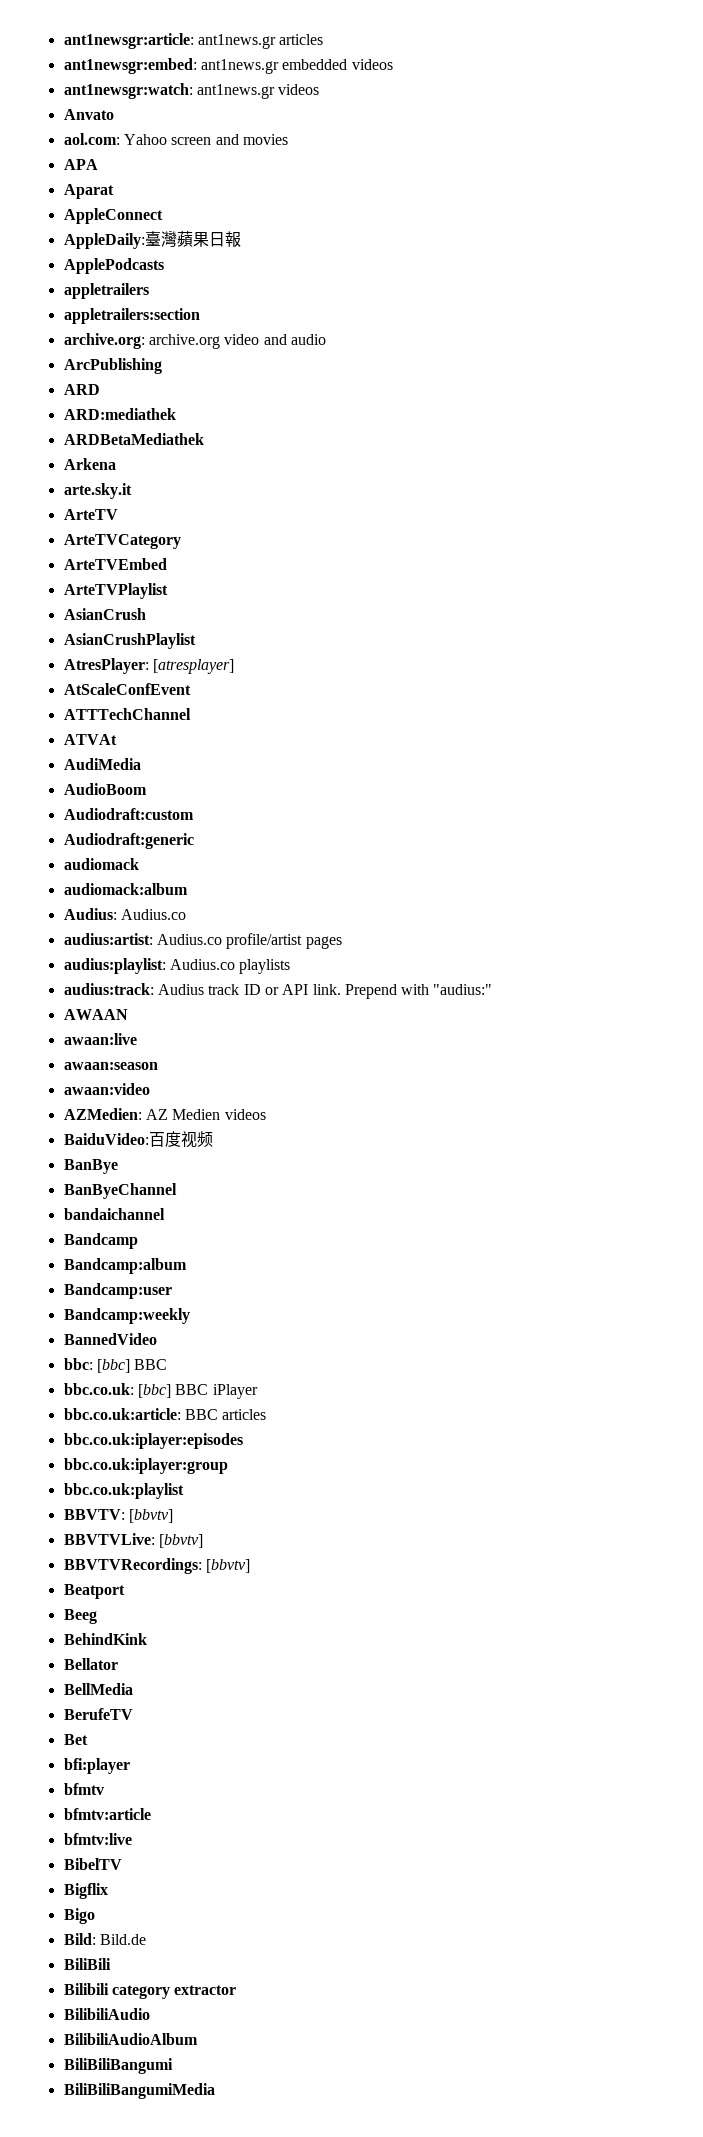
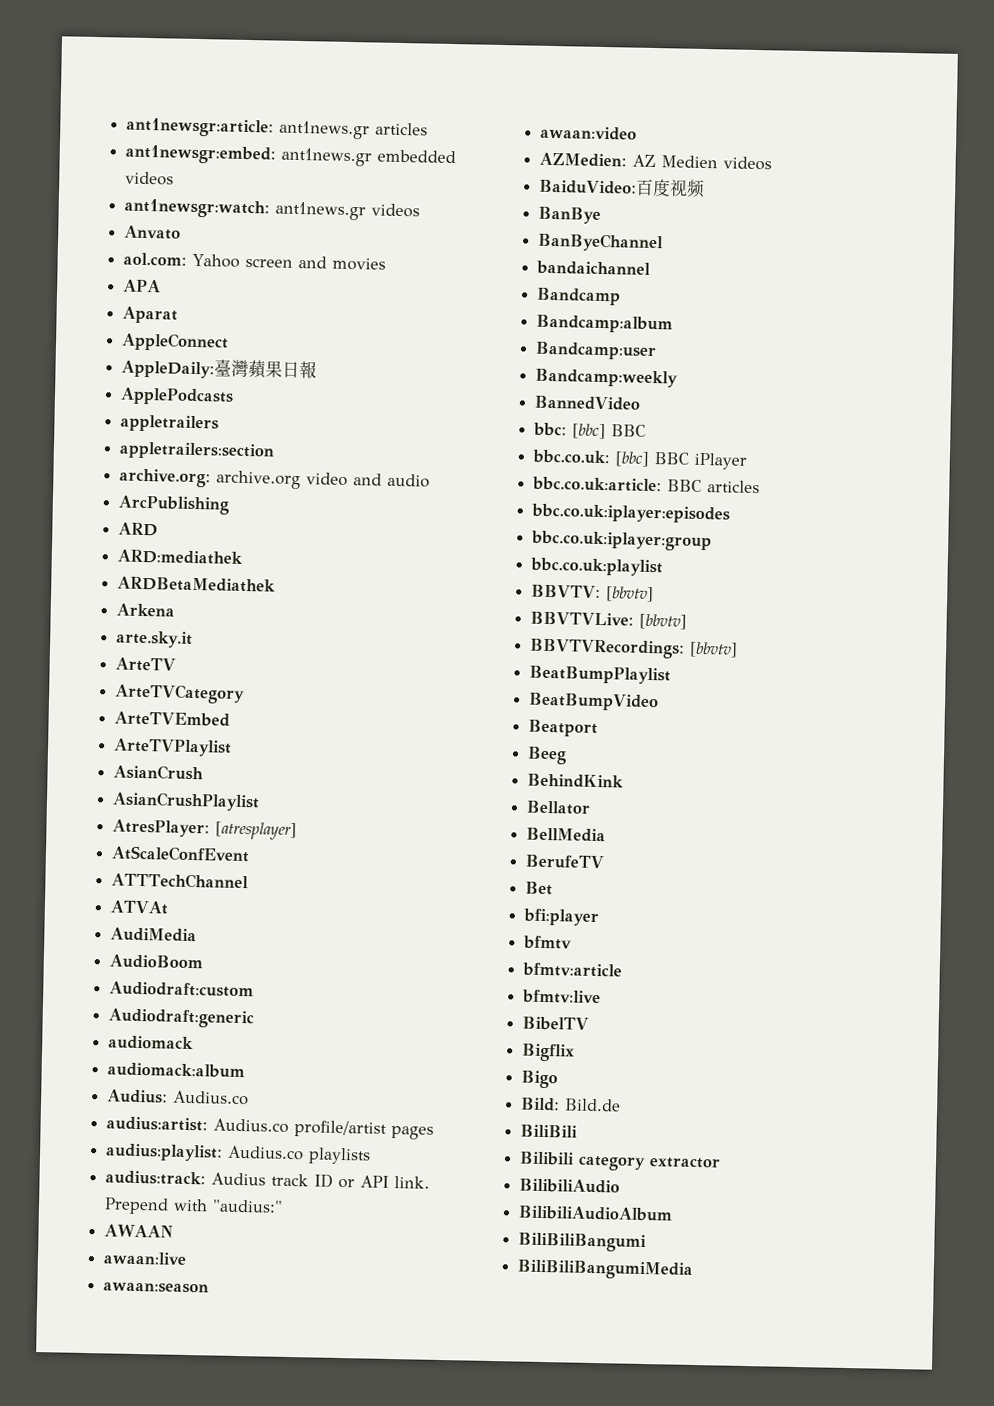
(250, 1566) none -> [529,665,672,685] [528,692,660,712] // BeatBumpPlaylist // BeatBumpVideo

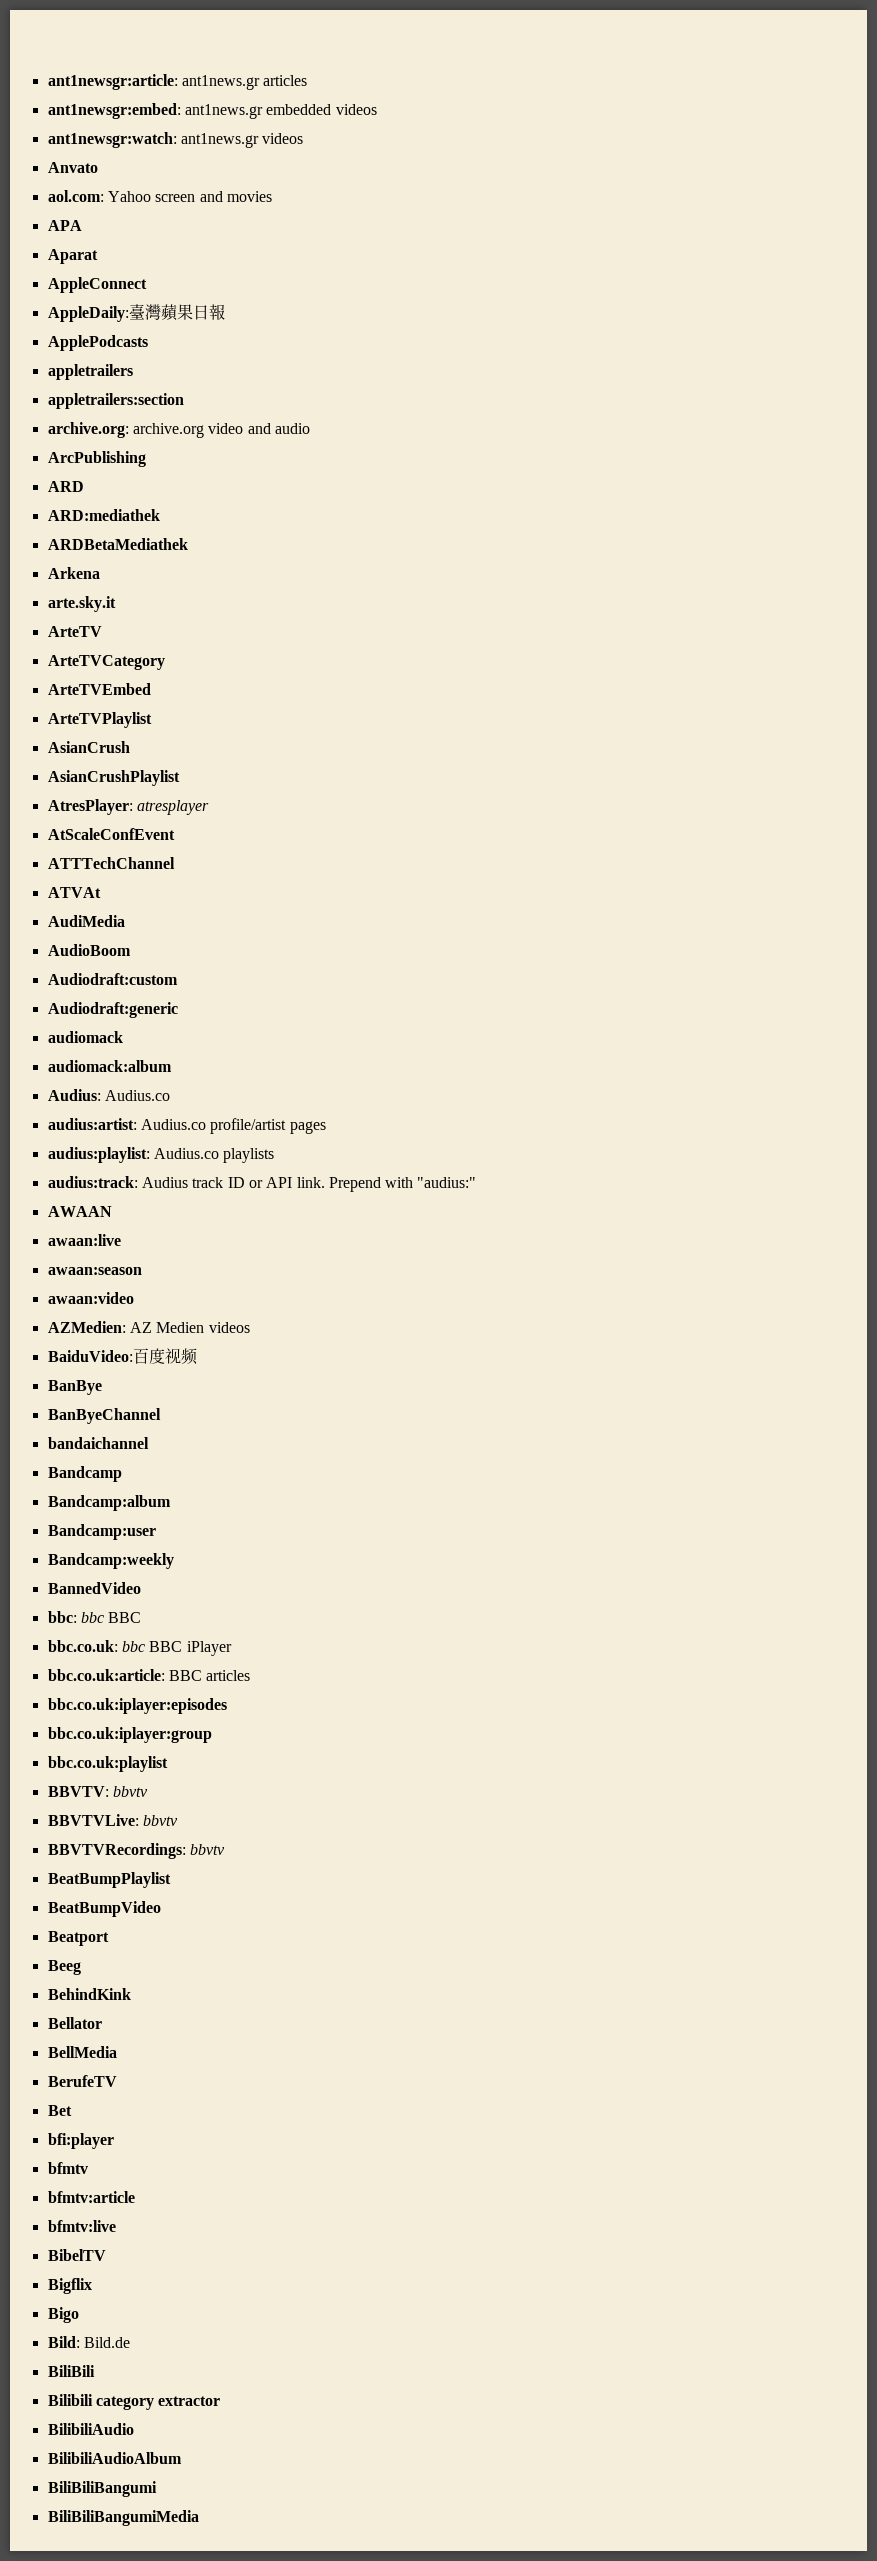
[215,821,298,841] [atresplayer] -> [136,800,209,815] atresplayer
[572,423,607,440] [bbc] -> [80,1612,104,1623] bbc
[615,451,650,467] [bbc] -> [121,1641,145,1652] bbc
[606,586,655,603] [bbvtv] -> [112,1786,148,1797] bbvtv
[639,613,688,630] [bbvtv] -> [142,1815,178,1826] bbvtv
[689,641,739,658] [bbvtv] -> [189,1844,225,1855] bbvtv

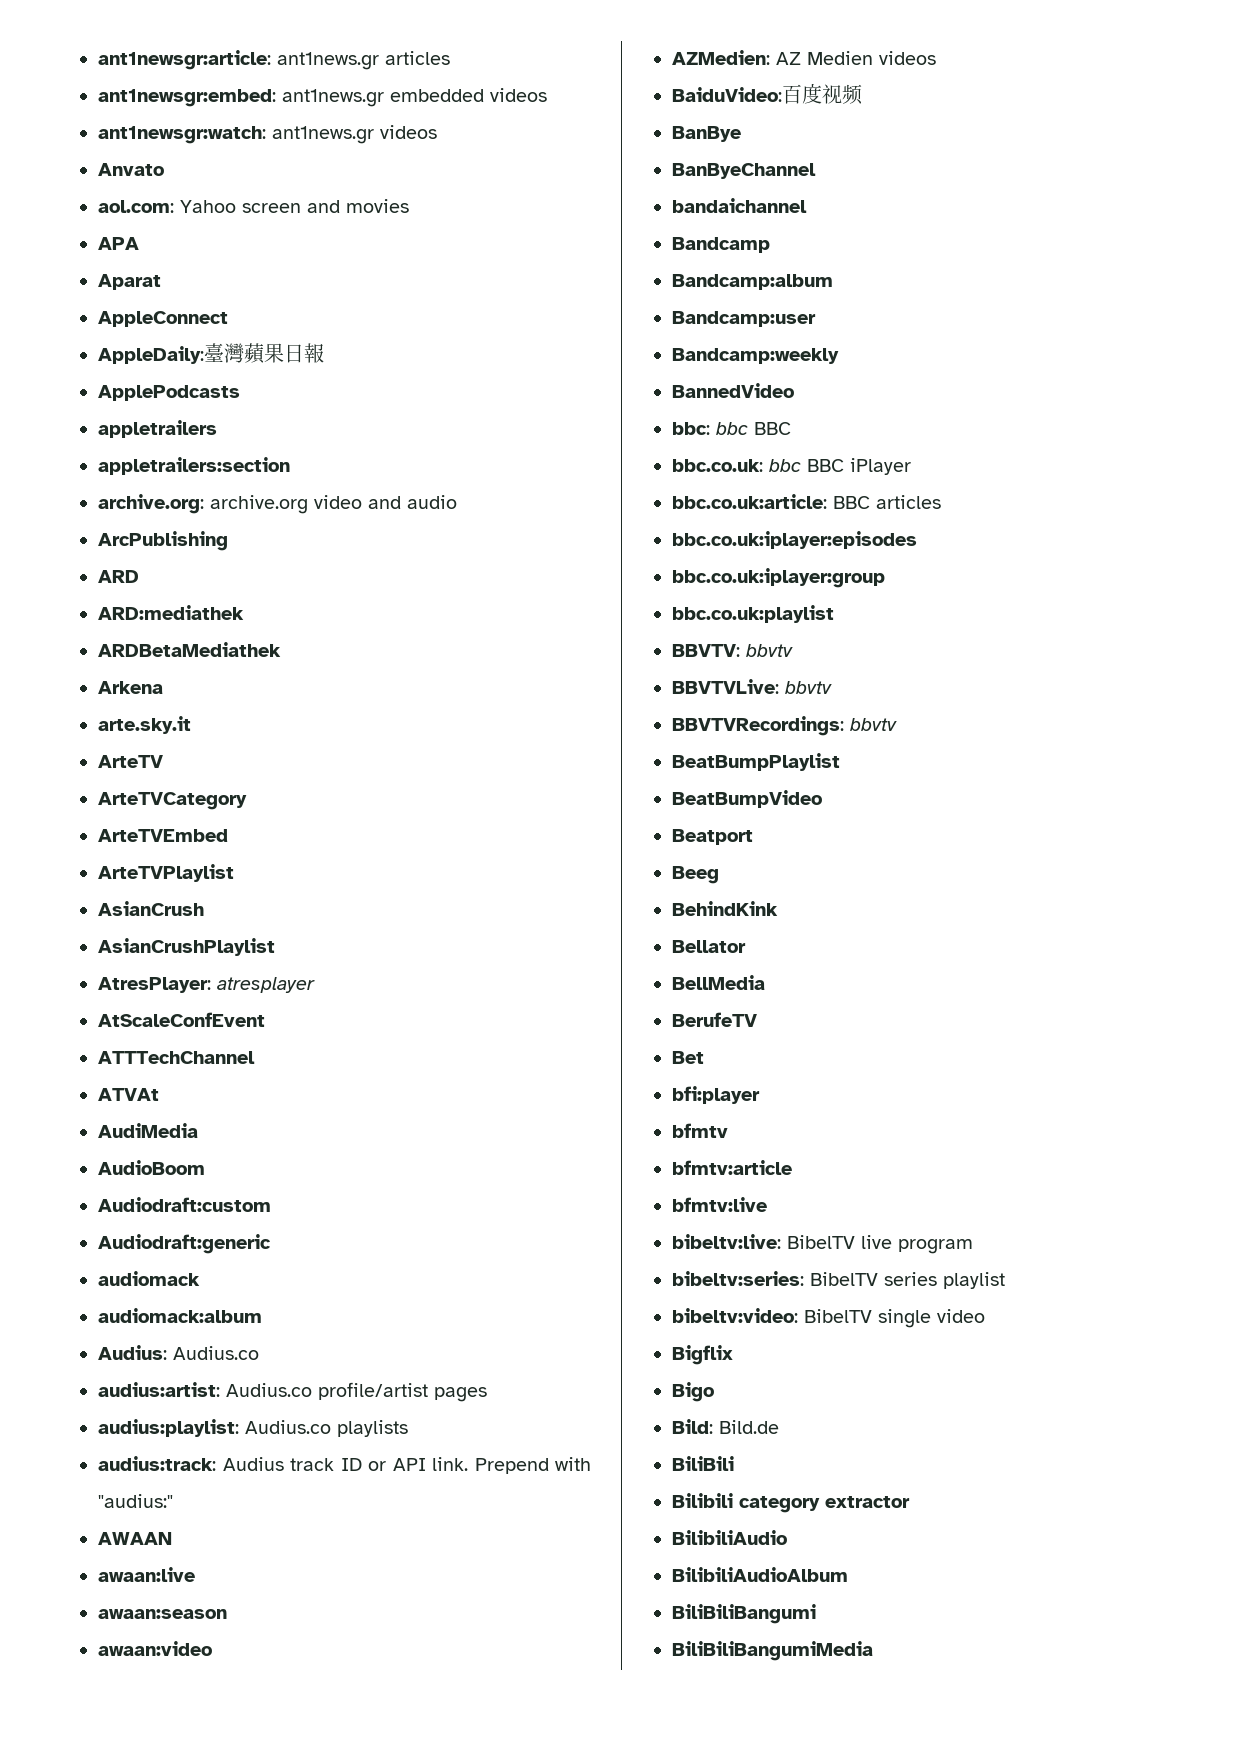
[47,2249,106,2261] BibelTV -> [672,1234,973,1254] [672,1271,1005,1289] [672,1308,985,1328] bibeltv:live: BibelTV live program // bibeltv:series: BibelTV series playlist // bibeltv:video: BibelTV single video

